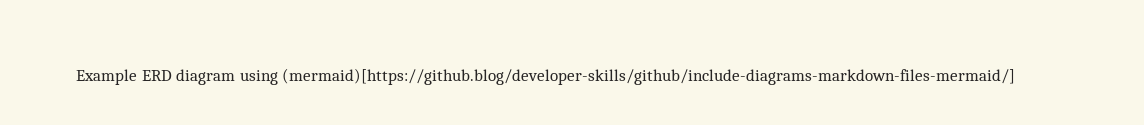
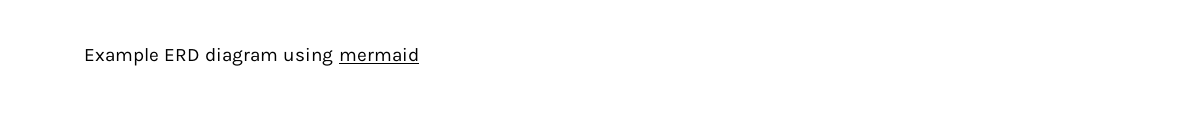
[282,68,1016,85] (mermaid)[https://github.blog/developer-skills/github/include-diagrams-markdown-files-mermaid/] -> [338,47,419,62] mermaid

